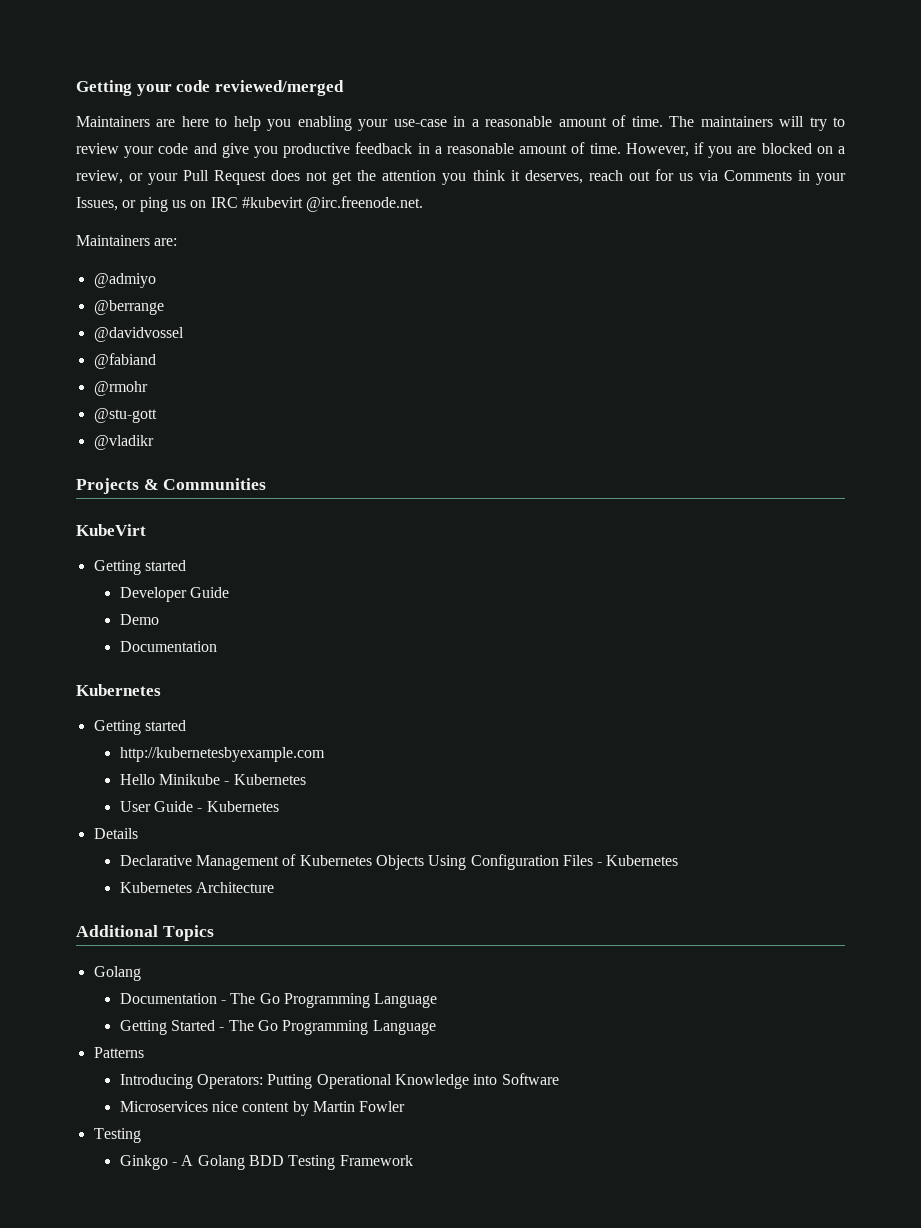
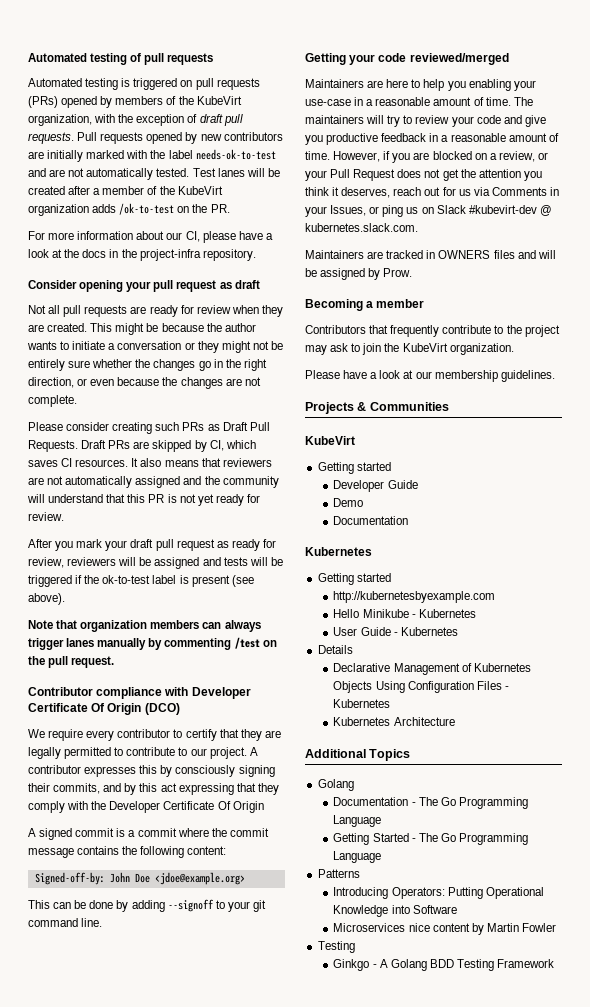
(76, 88) none -> [28,53,214,65] [28,78,260,90] [28,96,242,108] [28,114,243,126] [28,132,283,144] [28,149,276,162] [28,168,280,180] [28,186,223,195] [28,203,230,216] [28,231,273,243] [28,249,256,261] [28,280,260,292] [28,305,283,317] [28,323,256,335] [27,341,283,353] [28,359,267,371] [28,377,261,389] [28,395,77,407] [28,422,270,434] [28,440,256,452] [28,458,272,467] [28,476,279,488] [27,494,260,506] [28,512,64,521] [28,539,276,551] [28,557,283,569] [28,575,254,587] [28,593,65,605] [28,620,261,632] [28,637,277,650] [28,656,115,668] [28,687,251,699] [28,703,180,715] [28,729,281,741] [28,747,258,759] [28,765,275,777] [28,783,279,795] [28,801,264,813] [28,828,269,840] [28,846,227,858] [34,872,245,885] [28,899,266,912] [28,918,103,927] Automated testing of pull requests // Automated testing is triggered on pull requests (PRs) opened by members of the KubeVirt organization, with the exception of draft pull requests. Pull requests opened by new contributors are initially marked with the label needs-ok-to-test and are not automatically tested. Test lanes will be created after a member of the KubeVirt organization adds /ok-to-test on the PR. // For more information about our CI, please have a look at the docs in the project-infra repository. // Consider opening your pull request as draft // Not all pull requests are ready for review when they are created. This might be because the author wants to initiate a conversation or they might not be entirely sure whether the changes go in the right direction, or even because the changes are not complete. // Please consider creating such PRs as Draft Pull Requests. Draft PRs are skipped by CI, which saves CI resources. It also means that reviewers are not automatically assigned and the community will understand that this PR is not yet ready for review. // After you mark your draft pull request as ready for review, reviewers will be assigned and tests will be triggered if the ok-to-test label is present (see above). // Note that organization members can always trigger lanes manually by commenting /test on the pull request. // Contributor compliance with Developer Certificate Of Origin (DCO) // We require every contributor to certify that they are legally permitted to contribute to our project. A contributor expresses this by consciously signing their commits, and by this act expressing that they comply with the Developer Certificate Of Origin // A signed commit is a commit where the commit message contains the following content: // Signed-off-by: John Doe <jdoe@example.org> // This can be done by adding --signoff to your git command line. //
[210,196,424,212] [76,235,178,246] [93,273,156,288] [93,300,164,315] [93,327,184,342] [93,353,156,369] [93,381,148,396] [93,408,157,423] [93,435,154,450] IRC #kubevirt @irc.freenode.net. // Maintainers are: // @admiyo // @berrange // @davidvossel // @fabiand // @rmohr // @stu-gott // @vladikr -> [436,205,552,216] [305,223,418,232] [305,250,556,259] [305,268,413,280] [305,299,425,311] [305,325,560,337] [305,343,514,355] [305,370,555,382] Slack #kubevirt-dev @ kubernetes.slack.com. // Maintainers are tracked in OWNERS files and will be assigned by Prow. // Becoming a member // Contributors that frequently contribute to the project may ask to join the KubeVirt organization. // Please have a look at our membership guidelines.

